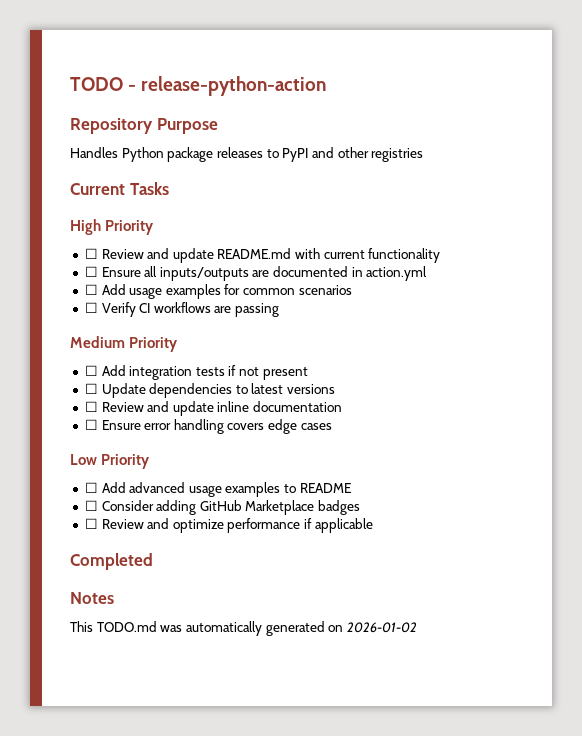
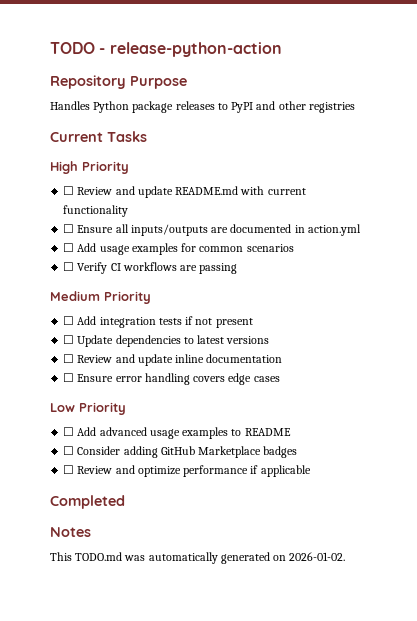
[346,622,417,633] 2026-01-02 -> [289,552,346,561] 2026-01-02.

